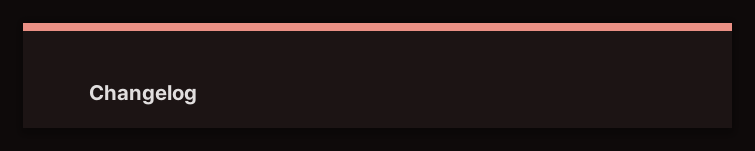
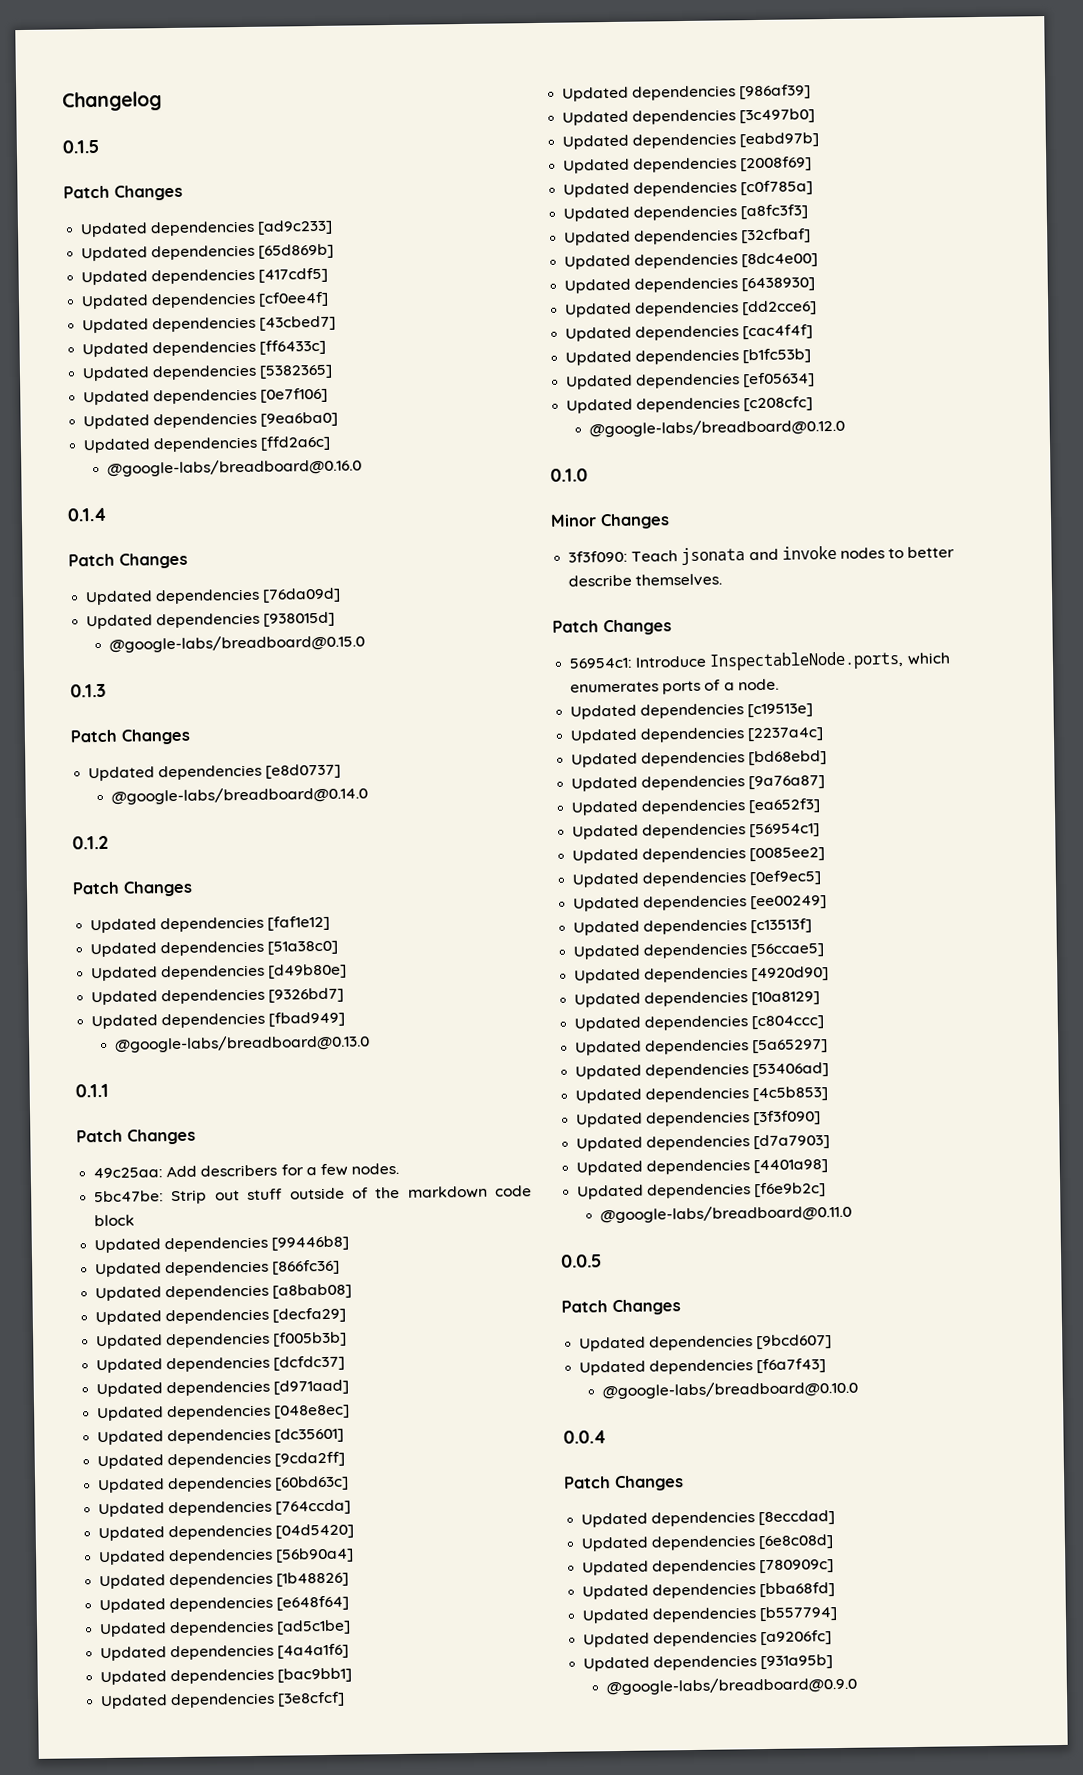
(197, 94) none -> [62,139,99,154] [63,184,183,201] [80,219,334,238] [81,243,335,262] [81,267,329,286] [81,291,330,310] [82,315,337,334] [82,339,327,358] [82,364,334,382] [83,387,329,406] [83,411,339,430] [83,435,332,454] [106,458,362,477] [67,507,107,522] [68,552,188,569] [85,587,342,606] [86,611,336,630] [108,634,365,653] [70,683,106,698] [70,728,191,745] [88,763,342,782] [110,786,368,805] [72,835,109,850] [72,880,193,897] [90,915,331,934] [90,940,339,958] [91,963,348,982] [91,987,345,1006] [91,1011,346,1030] [114,1034,370,1053] [75,1083,109,1098] [76,1128,196,1145] [93,1162,400,1179] [94,1185,532,1205] [94,1214,136,1227] [94,1235,350,1254] [95,1259,341,1278] [95,1283,353,1302] [95,1307,347,1326] [96,1331,348,1350] [96,1355,346,1374] [96,1379,350,1398] [97,1404,351,1422] [97,1427,345,1446] [97,1451,346,1470] [98,1475,350,1494] [98,1499,352,1518] [98,1523,355,1542] [98,1547,355,1566] [99,1571,350,1590] [99,1595,350,1614] [99,1619,352,1638] [100,1643,350,1662] [100,1667,353,1686] [100,1691,346,1710] [562,84,812,102] [562,108,816,126] [562,132,820,150] [563,156,813,174] [563,180,814,198] [563,204,809,222] [564,228,812,246] [564,252,819,270] [564,277,816,294] [565,300,818,318] [565,324,814,342] [565,348,812,366] [566,372,816,390] [566,396,814,414] [588,418,845,438] [550,468,588,482] [550,513,670,530] [568,545,956,566] [568,573,723,587] [552,619,672,636] [569,651,951,671] [570,678,779,695] [570,703,814,720] [570,727,825,744] [571,750,828,768] [571,775,826,792] [571,798,822,816] [572,823,821,840] [572,847,826,864] [572,870,822,888] [573,895,828,912] [573,918,813,936] [573,943,825,960] [574,966,830,984] [574,991,821,1008] [574,1015,825,1032] [575,1039,829,1056] [575,1062,830,1080] [575,1086,829,1104] [576,1110,822,1128] [576,1134,831,1152] [576,1159,829,1176] [577,1182,827,1200] [599,1204,852,1224] [561,1254,602,1268] [561,1299,681,1316] [579,1334,833,1352] [579,1358,827,1376] [601,1380,858,1400] [563,1430,607,1444] [564,1475,684,1492] [581,1510,836,1528] [581,1534,835,1552] [582,1559,835,1576] [582,1582,836,1600] [582,1606,838,1624] [583,1630,833,1648] [583,1654,834,1672] [605,1676,857,1696] // 0.1.5 // Patch Changes // Updated dependencies [ad9c233] // Updated dependencies [65d869b] // Updated dependencies [417cdf5] // Updated dependencies [cf0ee4f] // Updated dependencies [43cbed7] // Updated dependencies [ff6433c] // Updated dependencies [5382365] // Updated dependencies [0e7f106] // Updated dependencies [9ea6ba0] // Updated dependencies [ffd2a6c] // @google-labs/breadboard@0.16.0 // 0.1.4 // Patch Changes // Updated dependencies [76da09d] // Updated dependencies [938015d] // @google-labs/breadboard@0.15.0 // 0.1.3 // Patch Changes // Updated dependencies [e8d0737] // @google-labs/breadboard@0.14.0 // 0.1.2 // Patch Changes // Updated dependencies [faf1e12] // Updated dependencies [51a38c0] // Updated dependencies [d49b80e] // Updated dependencies [9326bd7] // Updated dependencies [fbad949] // @google-labs/breadboard@0.13.0 // 0.1.1 // Patch Changes // 49c25aa: Add describers for a few nodes. // 5bc47be: Strip out stuff outside of the markdown code block // Updated dependencies [99446b8] // Updated dependencies [866fc36] // Updated dependencies [a8bab08] // Updated dependencies [decfa29] // Updated dependencies [f005b3b] // Updated dependencies [dcfdc37] // Updated dependencies [d971aad] // Updated dependencies [048e8ec] // Updated dependencies [dc35601] // Updated dependencies [9cda2ff] // Updated dependencies [60bd63c] // Updated dependencies [764ccda] // Updated dependencies [04d5420] // Updated dependencies [56b90a4] // Updated dependencies [1b48826] // Updated dependencies [e648f64] // Updated dependencies [ad5c1be] // Updated dependencies [4a4a1f6] // Updated dependencies [bac9bb1] // Updated dependencies [3e8cfcf] // Updated dependencies [986af39] // Updated dependencies [3c497b0] // Updated dependencies [eabd97b] // Updated dependencies [2008f69] // Updated dependencies [c0f785a] // Updated dependencies [a8fc3f3] // Updated dependencies [32cfbaf] // Updated dependencies [8dc4e00] // Updated dependencies [6438930] // Updated dependencies [dd2cce6] // Updated dependencies [cac4f4f] // Updated dependencies [b1fc53b] // Updated dependencies [ef05634] // Updated dependencies [c208cfc] // @google-labs/breadboard@0.12.0 // 0.1.0 // Minor Changes // 3f3f090: Teach jsonata and invoke nodes to better describe themselves. // Patch Changes // 56954c1: Introduce InspectableNode.ports, which enumerates ports of a node. // Updated dependencies [c19513e] // Updated dependencies [2237a4c] // Updated dependencies [bd68ebd] // Updated dependencies [9a76a87] // Updated dependencies [ea652f3] // Updated dependencies [56954c1] // Updated dependencies [0085ee2] // Updated dependencies [0ef9ec5] // Updated dependencies [ee00249] // Updated dependencies [c13513f] // Updated dependencies [56ccae5] // Updated dependencies [4920d90] // Updated dependencies [10a8129] // Updated dependencies [c804ccc] // Updated dependencies [5a65297] // Updated dependencies [53406ad] // Updated dependencies [4c5b853] // Updated dependencies [3f3f090] // Updated dependencies [d7a7903] // Updated dependencies [4401a98] // Updated dependencies [f6e9b2c] // @google-labs/breadboard@0.11.0 // 0.0.5 // Patch Changes // Updated dependencies [9bcd607] // Updated dependencies [f6a7f43] // @google-labs/breadboard@0.10.0 // 0.0.4 // Patch Changes // Updated dependencies [8eccdad] // Updated dependencies [6e8c08d] // Updated dependencies [780909c] // Updated dependencies [bba68fd] // Updated dependencies [b557794] // Updated dependencies [a9206fc] // Updated dependencies [931a95b] // @google-labs/breadboard@0.9.0

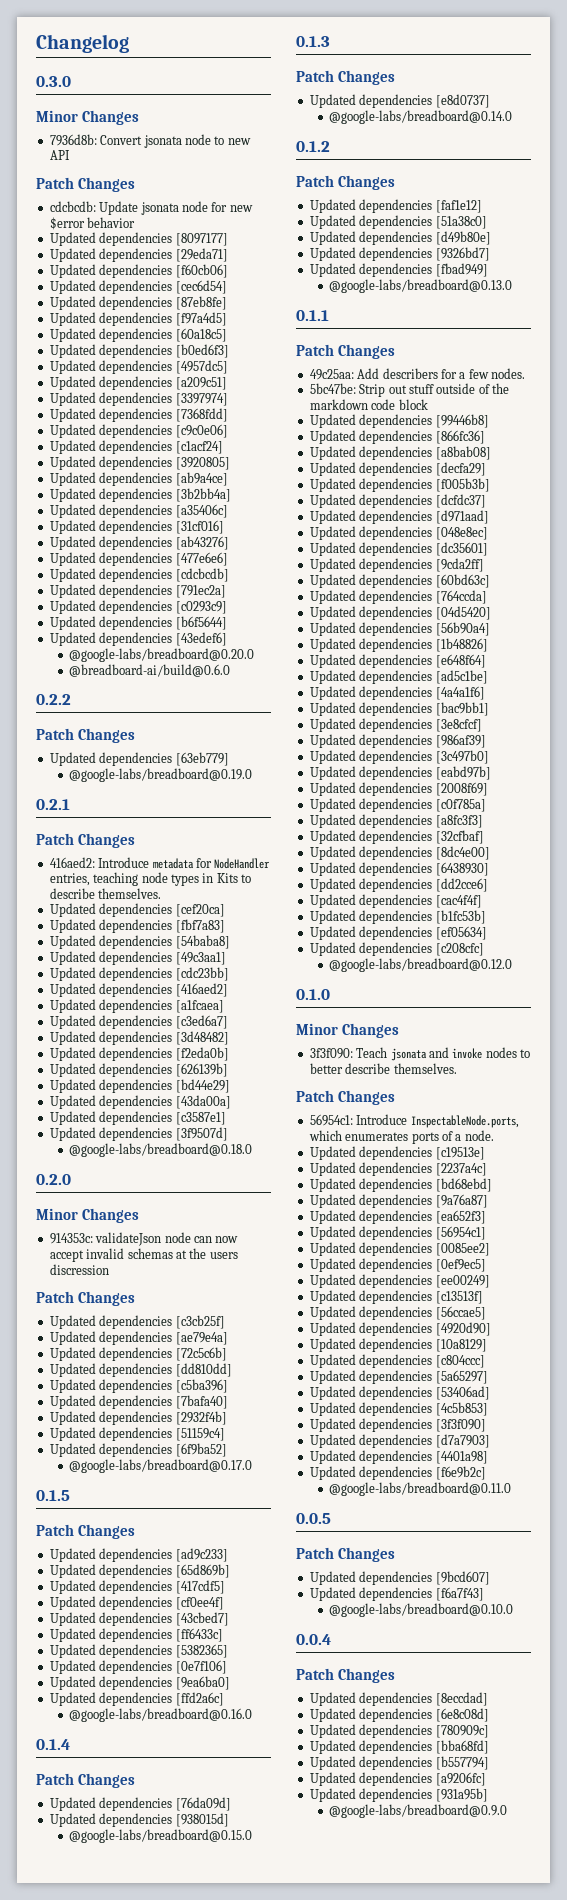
(162, 101) none -> [36,76,71,87] [36,110,139,125] [49,134,251,148] [49,150,70,160] [36,177,135,192] [49,201,253,215] [49,217,136,230] [49,232,228,246] [49,248,228,262] [49,264,228,278] [49,280,227,294] [49,296,227,310] [49,312,227,326] [49,328,227,342] [49,344,229,358] [49,360,228,374] [49,376,227,390] [49,392,228,406] [49,408,228,422] [49,424,228,438] [49,440,223,454] [49,456,230,470] [49,472,228,486] [49,488,231,502] [49,504,228,518] [49,520,224,534] [49,536,229,550] [49,552,228,566] [49,568,229,582] [49,584,226,598] [49,600,227,614] [49,616,227,630] [49,632,227,646] [69,648,255,662] [69,664,231,677] [36,694,71,705] [36,728,135,743] [49,752,229,766] [69,768,253,782] [36,799,70,810] [36,833,135,848] [49,857,271,869] [49,872,251,886] [49,888,162,899] [49,903,225,917] [49,919,225,933] [49,935,230,949] [49,951,226,965] [49,967,229,981] [49,983,228,997] [49,999,224,1013] [49,1015,228,1029] [49,1031,229,1045] [49,1047,229,1061] [49,1063,228,1077] [49,1079,230,1093] [49,1095,231,1109] [49,1111,226,1125] [49,1127,228,1141] [69,1143,253,1157] [36,1174,71,1185] [36,1208,139,1223] [49,1232,239,1246] [49,1248,238,1262] [49,1264,109,1275] [36,1291,135,1306] [49,1315,225,1329] [49,1331,228,1345] [49,1347,227,1361] [49,1363,232,1377] [49,1379,228,1393] [49,1395,228,1409] [49,1411,227,1425] [49,1427,225,1441] [49,1443,227,1457] [69,1459,253,1473] // 0.3.0 // Minor Changes // 7936d8b: Convert jsonata node to new API // Patch Changes // cdcbcdb: Update jsonata node for new $error behavior // Updated dependencies [8097177] // Updated dependencies [29eda71] // Updated dependencies [f60cb06] // Updated dependencies [cec6d54] // Updated dependencies [87eb8fe] // Updated dependencies [f97a4d5] // Updated dependencies [60a18c5] // Updated dependencies [b0ed6f3] // Updated dependencies [4957dc5] // Updated dependencies [a209c51] // Updated dependencies [3397974] // Updated dependencies [7368fdd] // Updated dependencies [c9c0e06] // Updated dependencies [c1acf24] // Updated dependencies [3920805] // Updated dependencies [ab9a4ce] // Updated dependencies [3b2bb4a] // Updated dependencies [a35406c] // Updated dependencies [31cf016] // Updated dependencies [ab43276] // Updated dependencies [477e6e6] // Updated dependencies [cdcbcdb] // Updated dependencies [791ec2a] // Updated dependencies [c0293c9] // Updated dependencies [b6f5644] // Updated dependencies [43edef6] // @google-labs/breadboard@0.20.0 // @breadboard-ai/build@0.6.0 // 0.2.2 // Patch Changes // Updated dependencies [63eb779] // @google-labs/breadboard@0.19.0 // 0.2.1 // Patch Changes // 416aed2: Introduce metadata for NodeHandler entries, teaching node types in Kits to describe themselves. // Updated dependencies [cef20ca] // Updated dependencies [fbf7a83] // Updated dependencies [54baba8] // Updated dependencies [49c3aa1] // Updated dependencies [cdc23bb] // Updated dependencies [416aed2] // Updated dependencies [a1fcaea] // Updated dependencies [c3ed6a7] // Updated dependencies [3d48482] // Updated dependencies [f2eda0b] // Updated dependencies [626139b] // Updated dependencies [bd44e29] // Updated dependencies [43da00a] // Updated dependencies [c3587e1] // Updated dependencies [3f9507d] // @google-labs/breadboard@0.18.0 // 0.2.0 // Minor Changes // 914353c: validateJson node can now accept invalid schemas at the users discression // Patch Changes // Updated dependencies [c3cb25f] // Updated dependencies [ae79e4a] // Updated dependencies [72c5c6b] // Updated dependencies [dd810dd] // Updated dependencies [c5ba396] // Updated dependencies [7bafa40] // Updated dependencies [2932f4b] // Updated dependencies [51159c4] // Updated dependencies [6f9ba52] // @google-labs/breadboard@0.17.0

